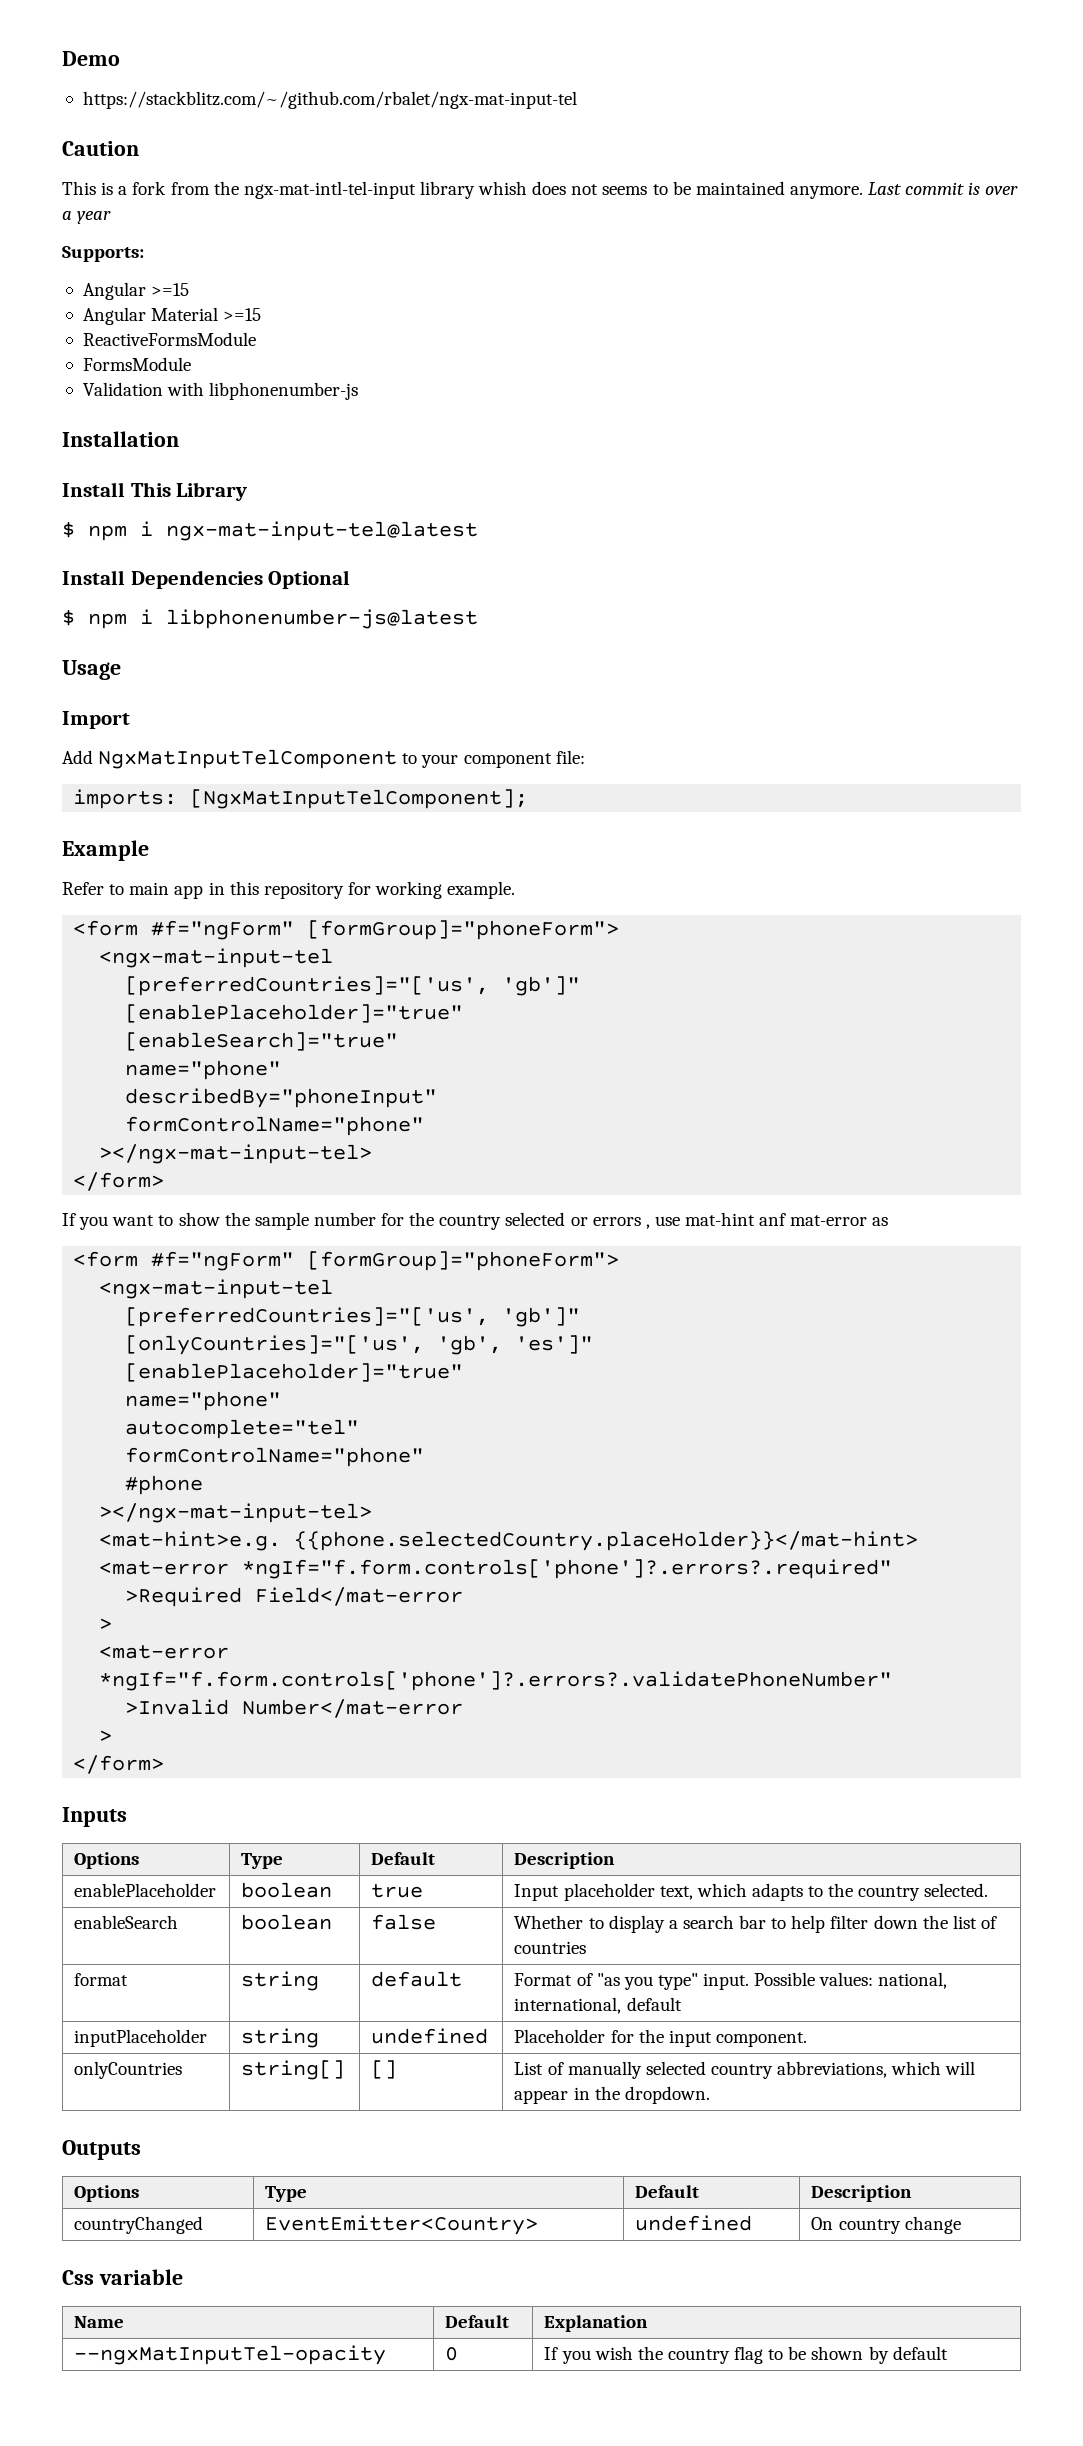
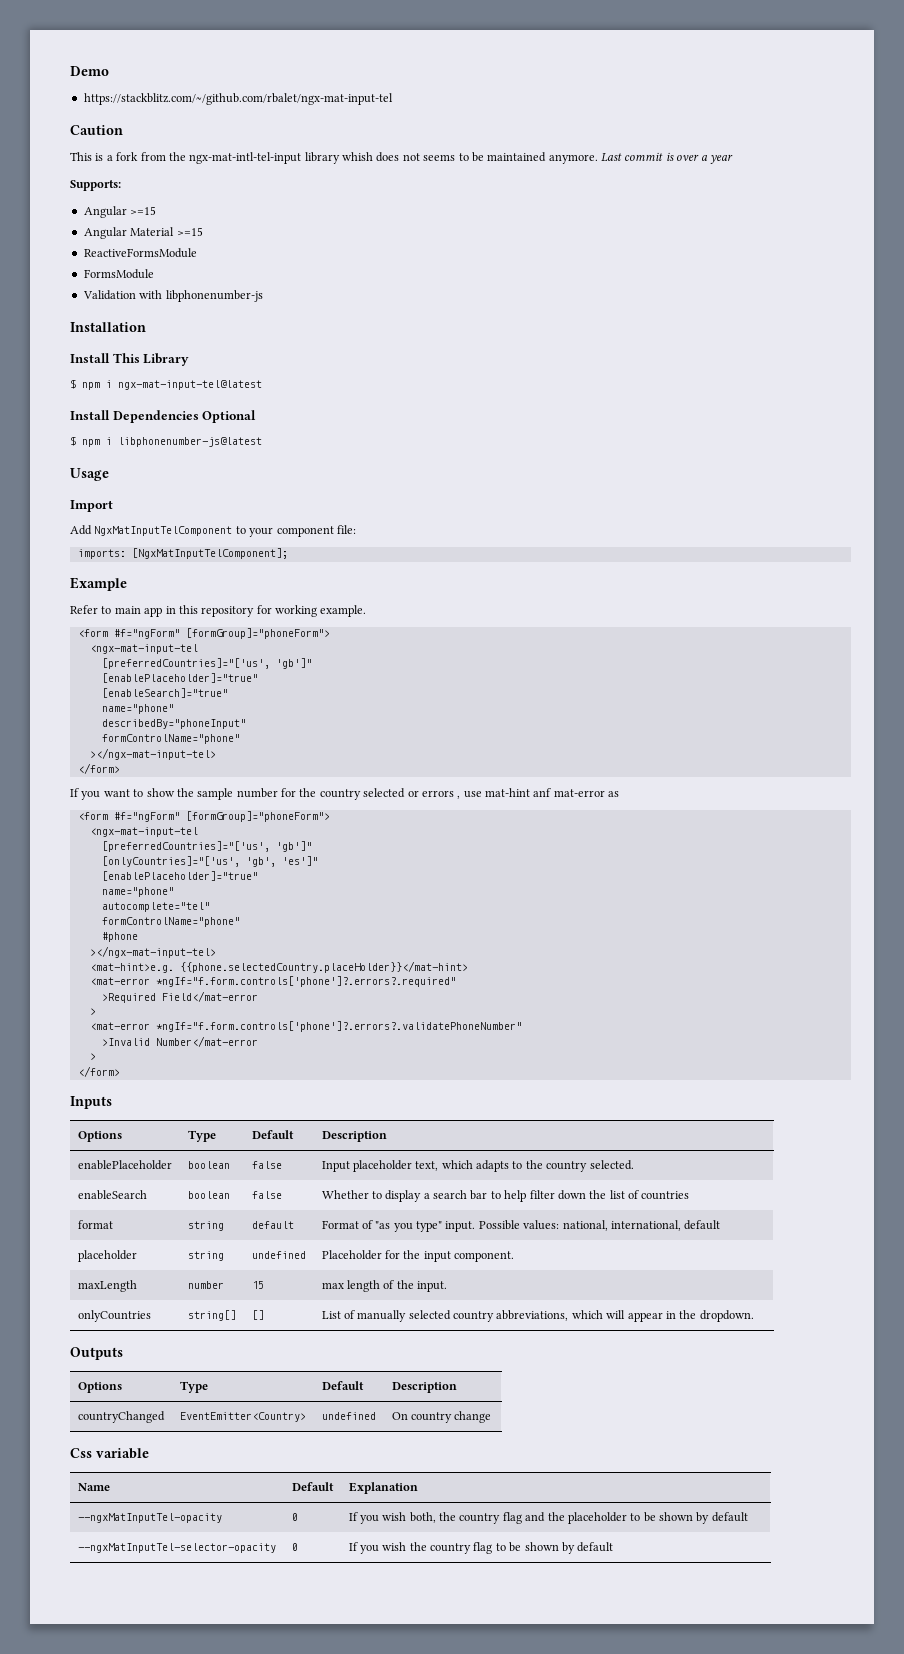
[371,1884,424,1898] true -> [251,1161,282,1169] false
[74,2029,208,2047] inputPlaceholder -> [77,1250,137,1262] placeholder
(807, 2039) none -> [77,1280,137,1292] [187,1281,224,1289] [251,1281,264,1289] [321,1280,448,1292] // maxLength | number | 15 | max length of the input.
(459, 2354) none -> [348,1512,748,1524] [77,1543,276,1553] [291,1543,298,1551] | If you wish both, the country flag and the placeholder to be shown by default // --ngxMatInputTel-selector-opacity | 0

